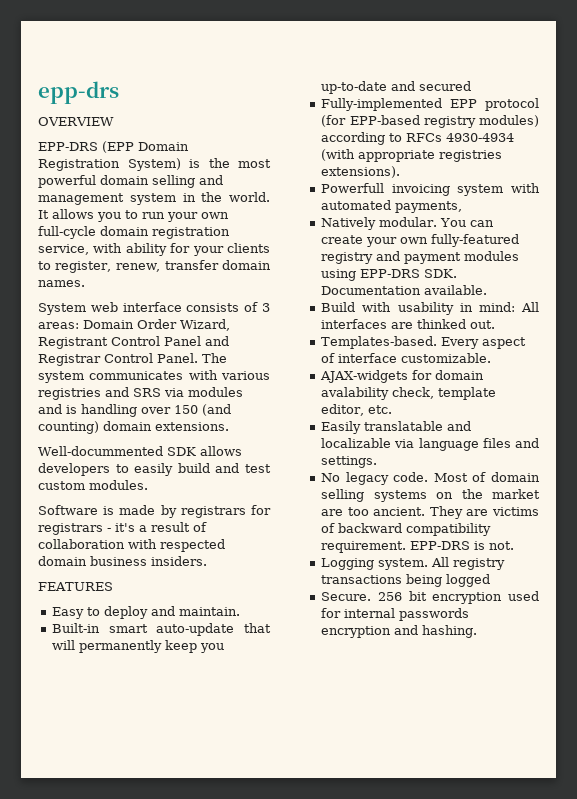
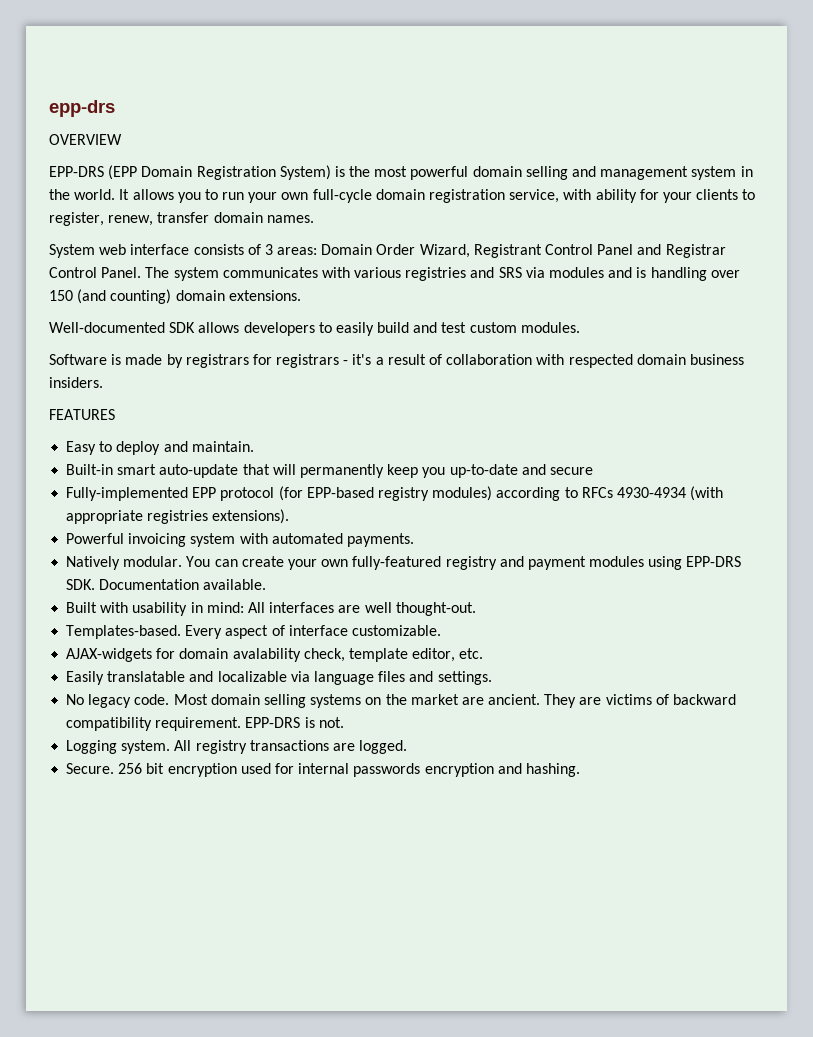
[38,446,163,456] Well-docummented -> [49,322,165,333] Well-documented
[419,81,472,91] secured -> [549,467,593,475] secure
[321,183,385,193] Powerfull -> [66,533,125,544] Powerful
[395,201,463,213] payments, -> [346,533,414,547] payments.
[321,302,356,312] Build -> [66,602,98,613] Built
[417,319,496,329] thinked out. -> [364,602,476,616] well thought-out.
[472,472,487,482] of -> (208, 699) none
[347,507,369,516] too -> (484, 701) none
[406,574,491,587] being logged -> [332,740,408,754] are logged.

